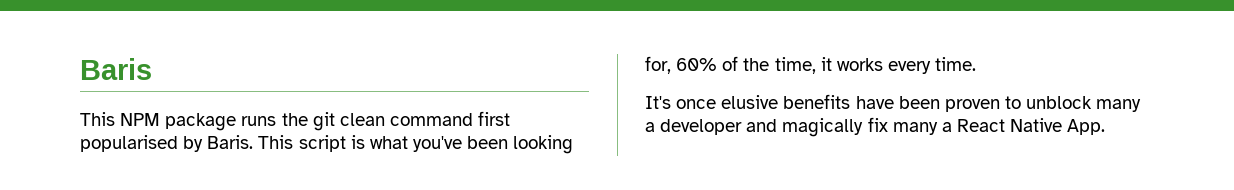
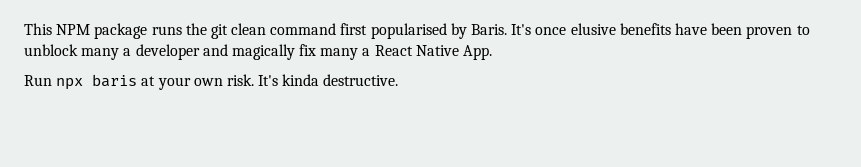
[80,58,152,80] Baris // -> (24, 29) none
[258,135,574,154] [645,56,977,74] This script is what you've been looking for, 60% of the time, it works every time. // -> (508, 29) none
(1106, 127) none -> [24,74,399,90] // Run npx baris at your own risk. It's kinda destructive.

